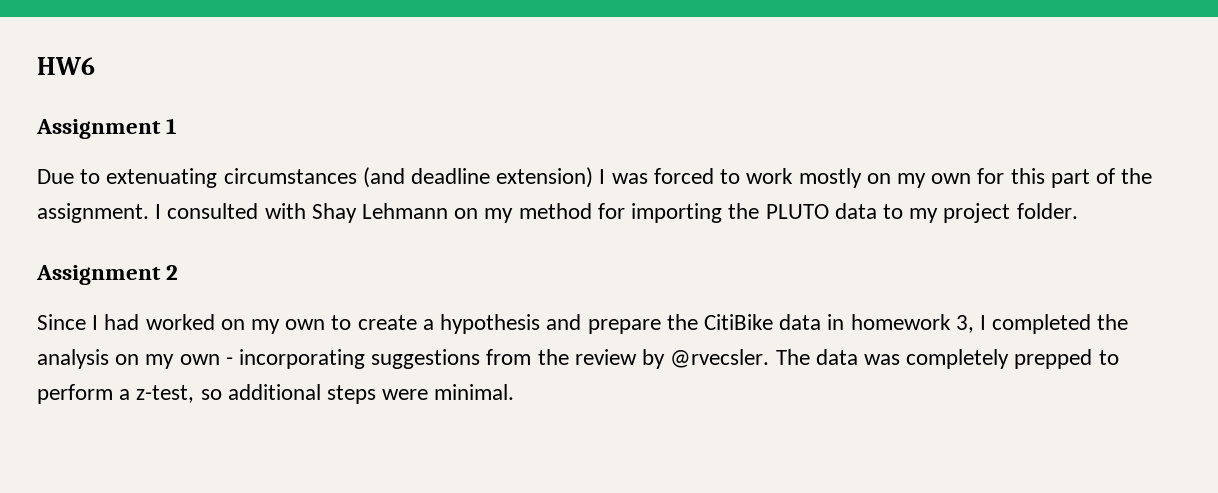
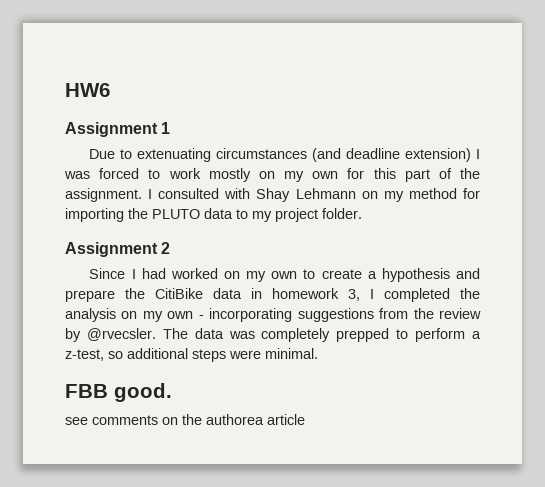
(515, 392) none -> [65,383,172,402] [65,414,305,425] // FBB good. // see comments on the authorea article

